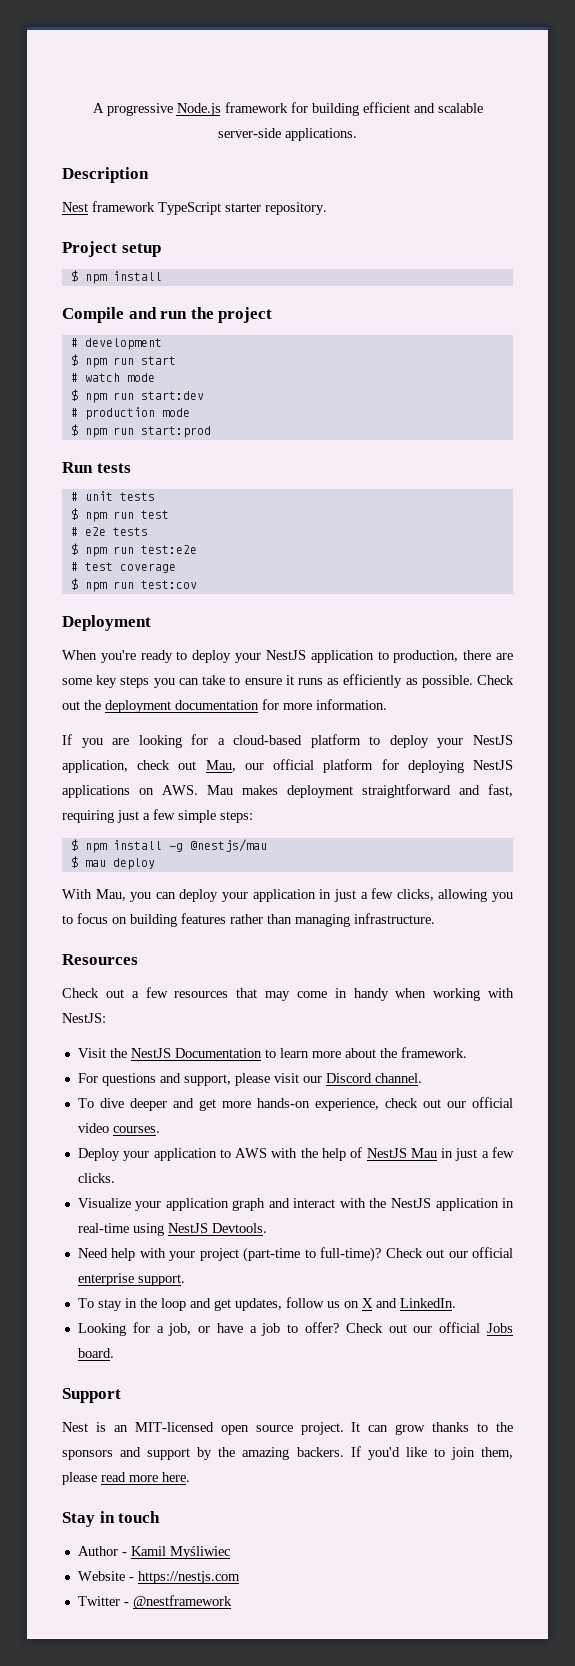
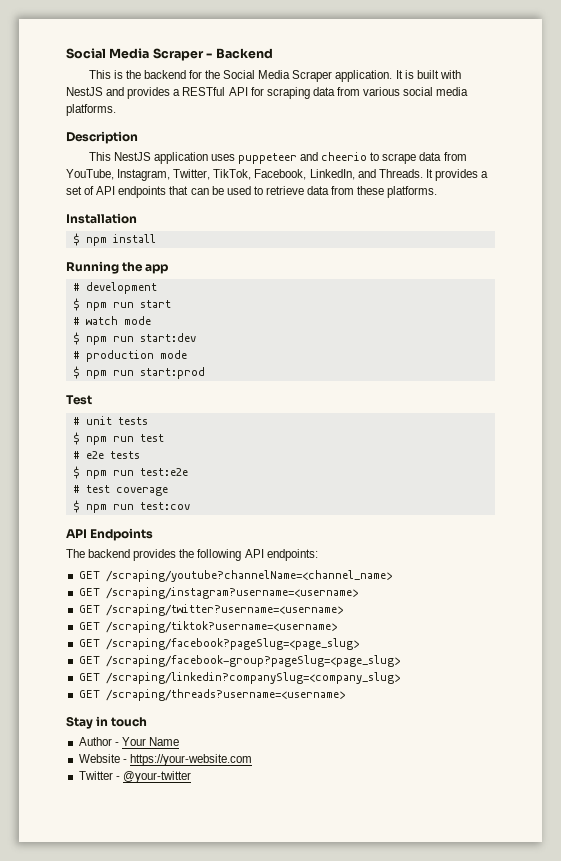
[92,102,483,116] [218,128,357,141] [62,167,149,183] [62,201,327,215] [62,241,161,257] [70,270,162,284] [62,307,273,323] A progressive Node.js framework for building efficient and scalable server-side applications. // Description // Nest framework TypeScript starter repository. // Project setup // $ npm install // Compile and run the project -> [66,48,273,61] [88,70,461,82] [66,87,469,99] [66,104,116,116] [66,131,138,144] [88,152,467,164] [66,169,489,181] [66,186,438,198] [66,213,137,224] [72,233,156,246] [66,261,169,274] Social Media Scraper - Backend // This is the backend for the Social Media Scraper application. It is built with NestJS and provides a RESTful API for scraping data from various social media platforms. // Description // This NestJS application uses puppeteer and cheerio to scrape data from YouTube, Instagram, Twitter, TikTok, Facebook, LinkedIn, and Threads. It provides a set of API endpoints that can be used to retrieve data from these platforms. // Installation // $ npm install // Running the app
[62,462,131,473] Run tests -> [66,395,92,405] Test
[62,615,151,631] [62,650,513,663] [62,674,514,688] [62,699,387,713] [62,734,514,748] [62,759,513,773] [62,784,513,798] [62,809,253,823] [70,839,267,853] [70,856,155,870] [62,888,514,902] [62,913,435,927] [62,954,138,965] [62,987,514,1001] [62,1013,106,1023] [77,1047,467,1058] [77,1073,422,1086] [77,1097,513,1111] [77,1123,160,1133] [77,1147,514,1161] [77,1173,115,1183] [77,1198,514,1211] [77,1223,267,1236] [77,1247,513,1262] [77,1273,185,1286] [77,1297,456,1311] [77,1322,513,1336] [77,1348,114,1358] [62,1388,121,1403] [62,1422,514,1435] [62,1446,513,1460] [62,1472,190,1485] Deployment // When you're ready to deploy your NestJS application to production, there are some key steps you can take to ensure it runs as efficiently as possible. Check out the deployment documentation for more information. // If you are looking for a cloud-based platform to deploy your NestJS application, check out Mau, our official platform for deploying NestJS applications on AWS. Mau makes deployment straightforward and fast, requiring just a few simple steps: // $ npm install -g @nestjs/mau // $ mau deploy // With Mau, you can deploy your application in just a few clicks, allowing you to focus on building features rather than managing infrastructure. // Resources // Check out a few resources that may come in handy when working with NestJS: // Visit the NestJS Documentation to learn more about the framework. // For questions and support, please visit our Discord channel. // To dive deeper and get more hands-on experience, check out our official video courses. // Deploy your application to AWS with the help of NestJS Mau in just a few clicks. // Visualize your application graph and interact with the NestJS application in real-time using NestJS Devtools. // Need help with your project (part-time to full-time)? Check out our official enterprise support. // To stay in the loop and get updates, follow us on X and LinkedIn. // Looking for a job, or have a job to offer? Check out our official Jobs board. // Support // Nest is an MIT-licensed open source project. It can grow thanks to the sponsors and support by the amazing backers. If you'd like to join them, please read more here. -> [66,528,154,541] [66,549,318,561] [78,570,392,582] [78,587,358,599] [78,604,343,616] [78,621,337,633] [78,638,359,650] [78,655,400,667] [78,672,400,684] [78,689,345,701] API Endpoints // The backend provides the following API endpoints: // GET /scraping/youtube?channelName=<channel_name> // GET /scraping/instagram?username=<username> // GET /scraping/twitter?username=<username> // GET /scraping/tiktok?username=<username> // GET /scraping/facebook?pageSlug=<page_slug> // GET /scraping/facebook-group?pageSlug=<page_slug> // GET /scraping/linkedin?companySlug=<company_slug> // GET /scraping/threads?username=<username>
[130,1546,230,1559] Kamil Myśliwiec -> [121,737,179,746] Your Name
[137,1571,240,1584] https://nestjs.com -> [129,754,252,766] https://your-website.com
[132,1595,232,1609] @nestframework -> [122,771,191,783] @your-twitter

